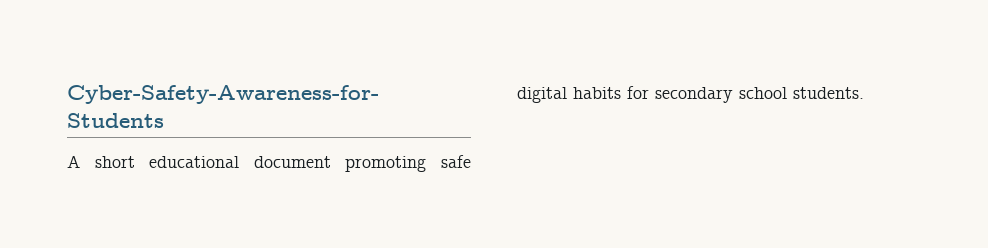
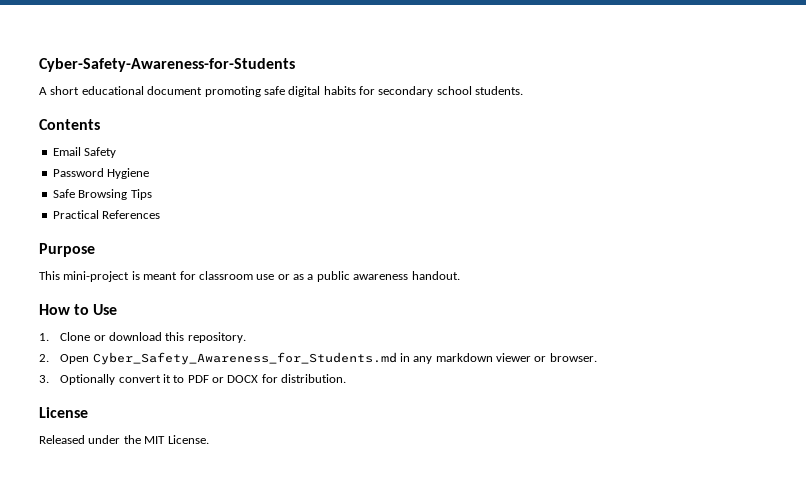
(864, 93) none -> [39,119,100,130] [52,147,117,158] [52,168,150,179] [52,189,152,200] [52,210,161,219] [39,243,95,257] [39,271,460,282] [39,304,118,315] [39,332,246,343] [39,352,597,365] [39,374,347,385] [39,407,88,418] [39,435,209,444] // Contents // Email Safety // Password Hygiene // Safe Browsing Tips // Practical References // Purpose // This mini-project is meant for classroom use or as a public awareness handout. // How to Use // 1. Clone or download this repository. // 2. Open Cyber_Safety_Awareness_for_Students.md in any markdown viewer or browser. // 3. Optionally convert it to PDF or DOCX for distribution. // License // Released under the MIT License.

